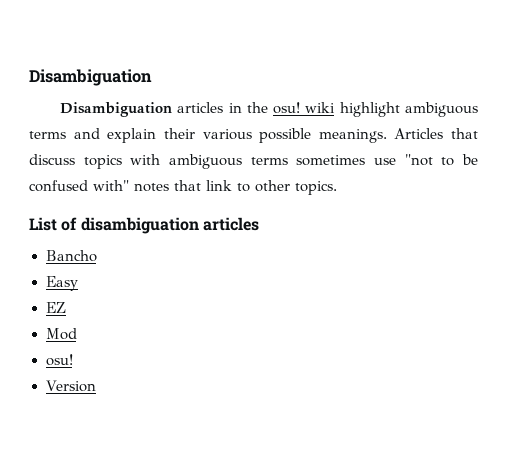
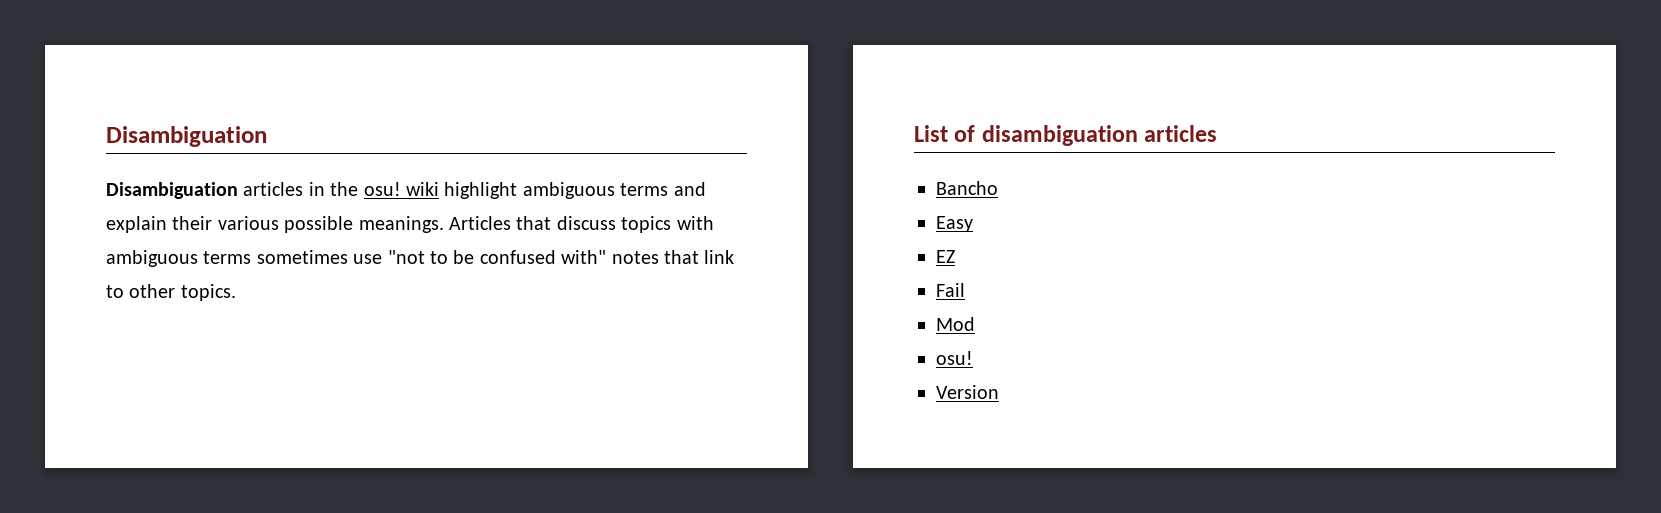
(66, 307) none -> [936,283,965,297] // Fail

